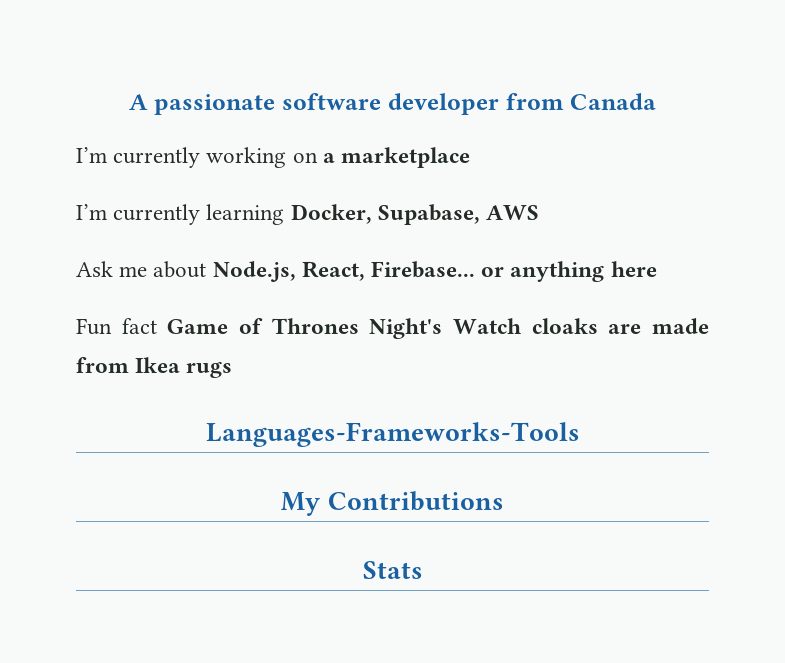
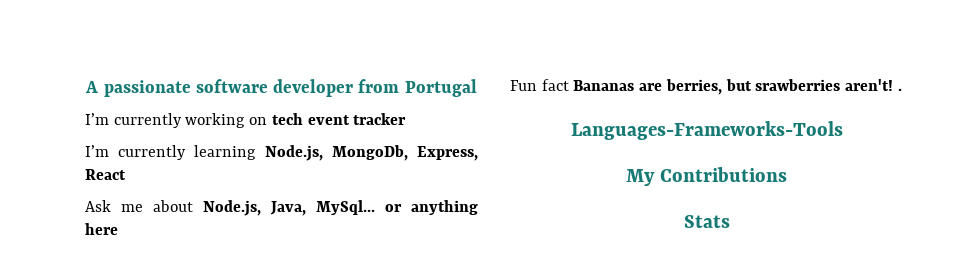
[570,93,657,110] Canada -> [404,79,477,97] Portugal
[322,147,471,168] a marketplace -> [271,113,407,125] tech event tracker
[290,204,540,225] Docker, Supabase, AWS -> [264,145,478,161] [85,169,126,180] Node.js, MongoDb, Express, React
[301,261,476,281] React, Firebase... -> [270,200,375,216] Java, MySql...
[167,318,709,339] [76,357,233,378] Game of Thrones Night's Watch cloaks are made from Ikea rugs -> [573,79,902,95] Bananas are berries, but srawberries aren't! .

